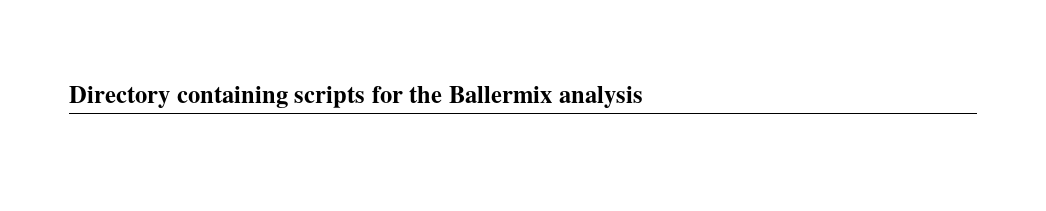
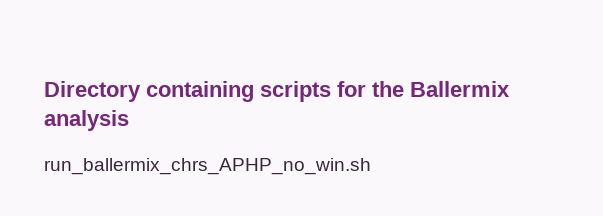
(643, 97) none -> [44,158,371,175] // run_ballermix_chrs_APHP_no_win.sh

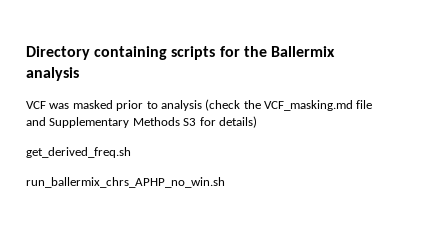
(129, 120) none -> [26,99,373,111] [26,116,257,128] [26,147,131,158] // VCF was masked prior to analysis (check the VCF_masking.md file and Supplementary Methods S3 for details) // get_derived_freq.sh

